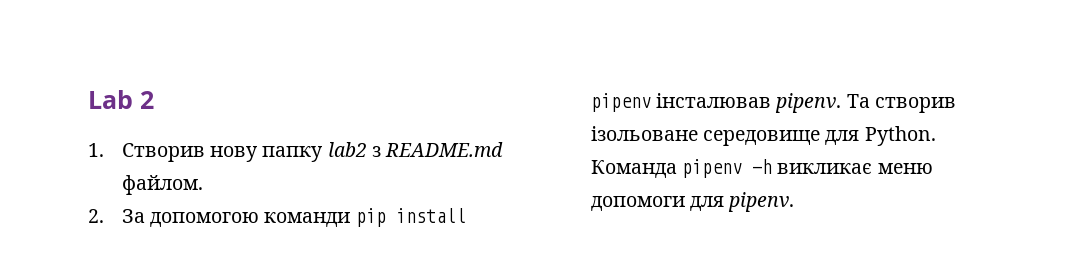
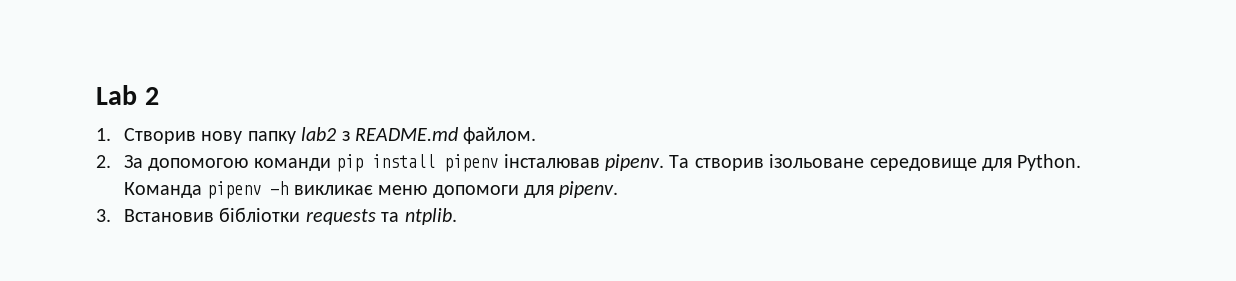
(795, 202) none -> [96,207,457,225] // 3. Встановив бібліотки requests та ntplib.

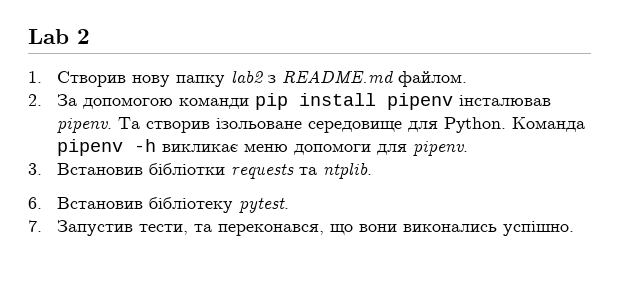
(457, 216) none -> [28,197,290,213] [28,220,575,236] // 6. Встановив бібліотеку pytest. // 7. Запустив тести, та переконався, що вони виконались успішно.

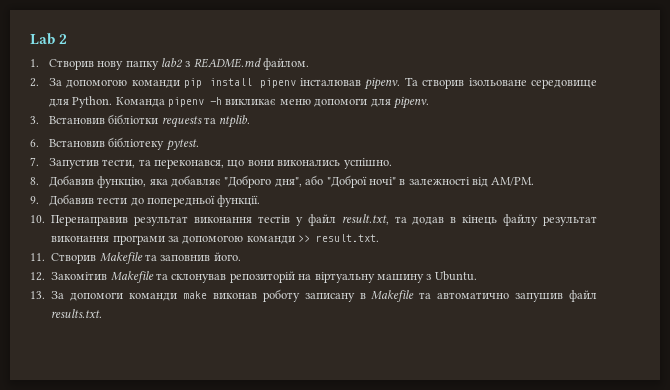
(575, 228) none -> [30,175,535,188] [30,194,261,207] [30,214,597,226] [51,234,380,245] [30,252,241,264] [30,271,477,283] [30,289,597,302] [51,309,103,318] // 8. Добавив функцію, яка добавляє "Доброго дня", або "Доброї ночі" в залежності від AM/PM. // 9. Добавив тести до попередньої функції. // 10. Перенаправив результат виконання тестів у файл result.txt, та додав в кінець файлу результат виконання програми за допомогою команди >> result.txt. // 11. Створив Makefile та заповнив його. // 12. Закомітив Makefile та склонував репозиторій на віртуальну машину з Ubuntu. // 13. За допомоги команди make виконав роботу записану в Makefile та автоматично запушив файл results.txt.

